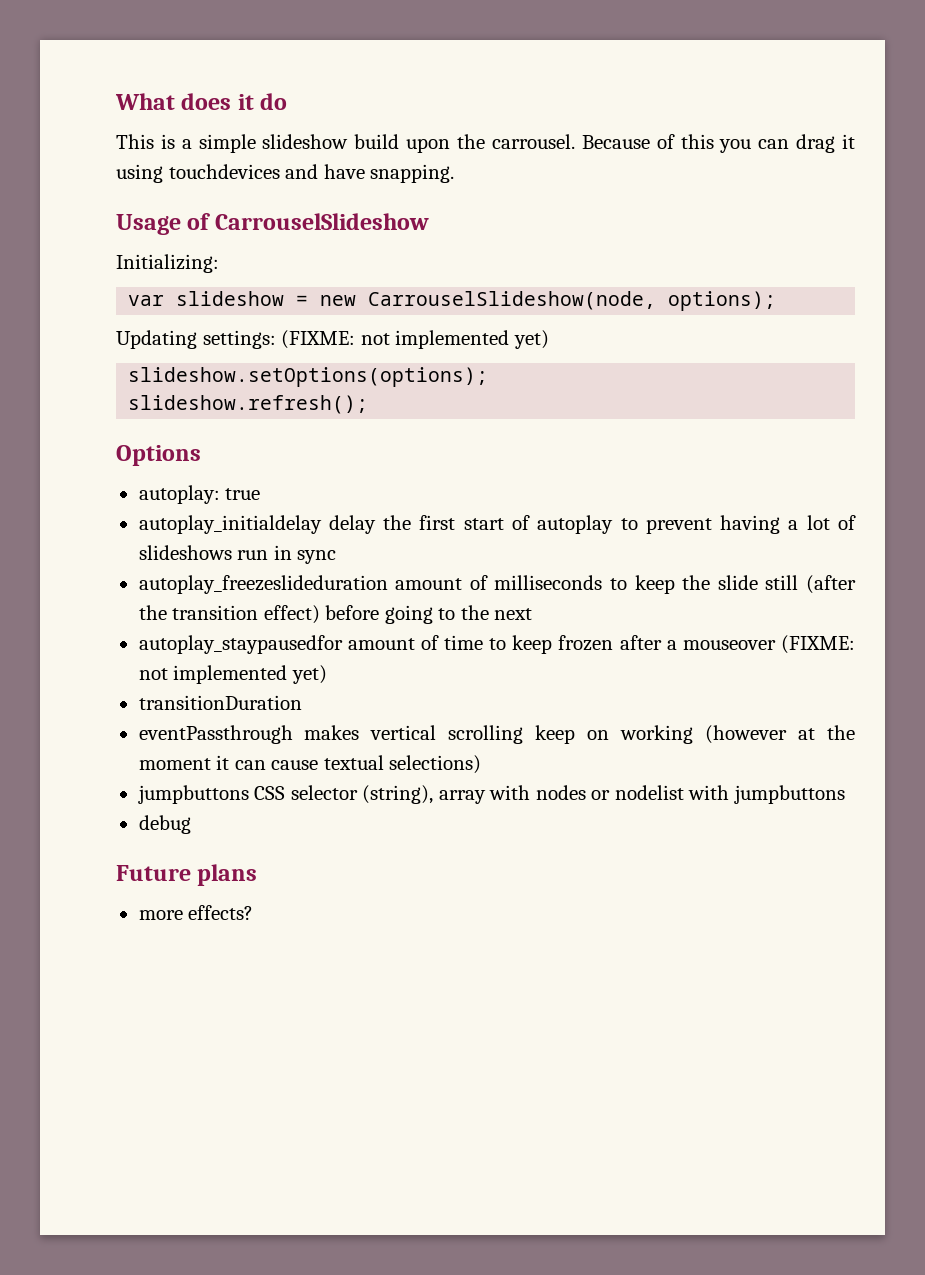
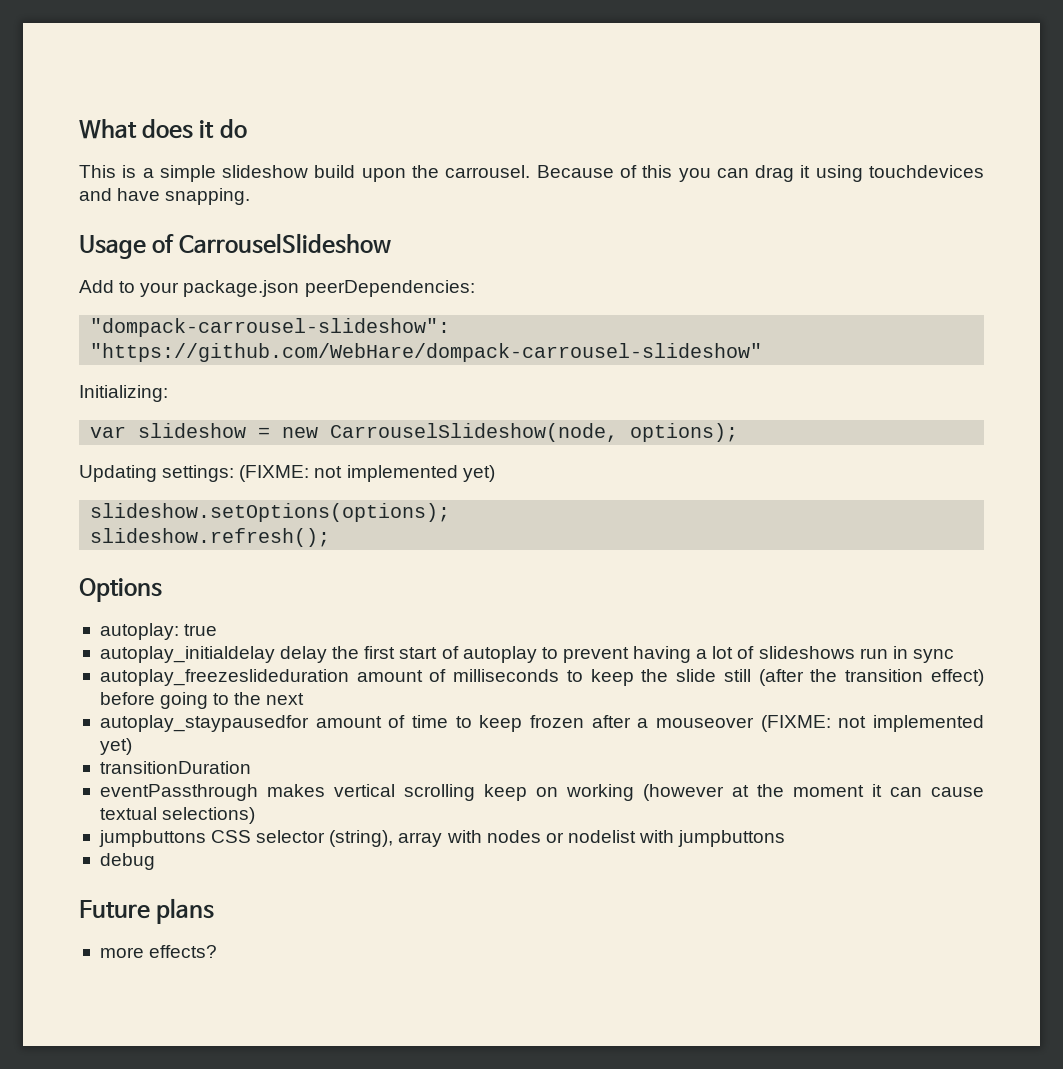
(429, 221) none -> [79,280,475,297] [90,318,451,337] [90,343,763,362] // Add to your package.json peerDependencies: // "dompack-carrousel-slideshow": "https://github.com/WebHare/dompack-carrousel-slideshow"

